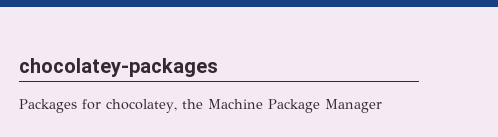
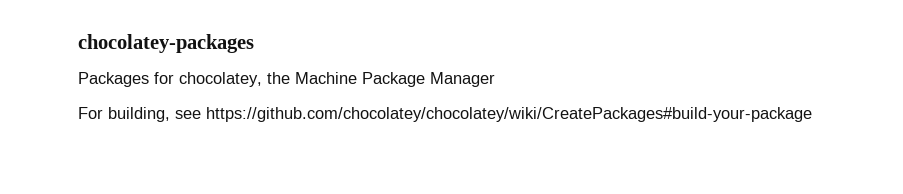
(382, 106) none -> [78,107,812,122] // For building, see https://github.com/chocolatey/chocolatey/wiki/CreatePackages#build-your-package

